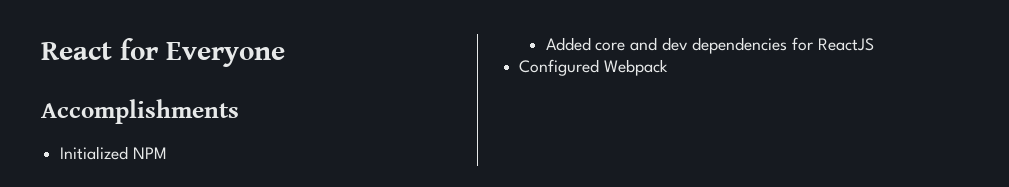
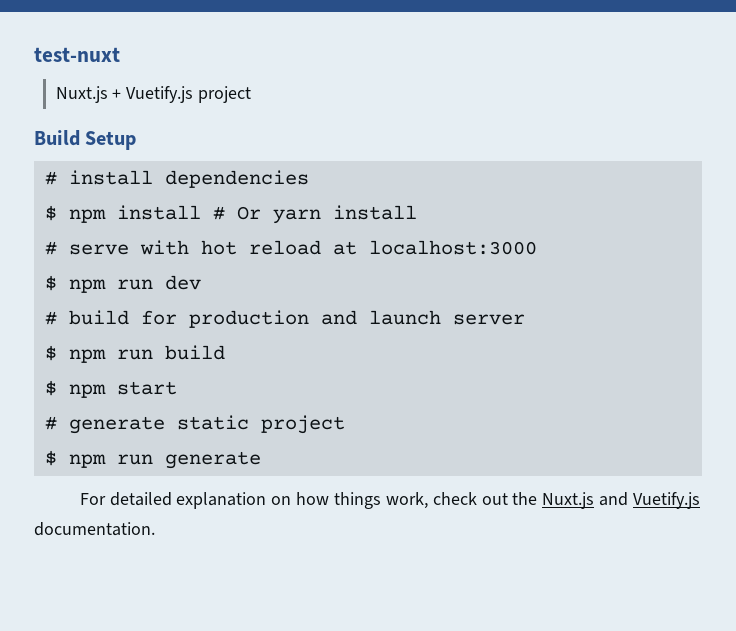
[41,38,285,67] [41,99,239,124] [60,146,167,160] [545,37,874,54] [519,59,668,76] React for Everyone // Accomplishments // Initialized NPM // Added core and dev dependencies for ReactJS // Configured Webpack -> [34,47,120,62] [55,86,252,103] [34,130,137,150] [44,170,309,188] [44,205,417,224] [44,240,537,255] [44,275,201,293] [44,310,525,328] [44,345,225,363] [44,380,177,398] [44,415,345,434] [44,450,261,469] [79,492,700,509] [34,522,155,536] test-nuxt // Nuxt.js + Vuetify.js project // Build Setup // # install dependencies // $ npm install # Or yarn install // # serve with hot reload at localhost:3000 // $ npm run dev // # build for production and launch server // $ npm run build // $ npm start // # generate static project // $ npm run generate // For detailed explanation on how things work, check out the Nuxt.js and Vuetify.js documentation.

